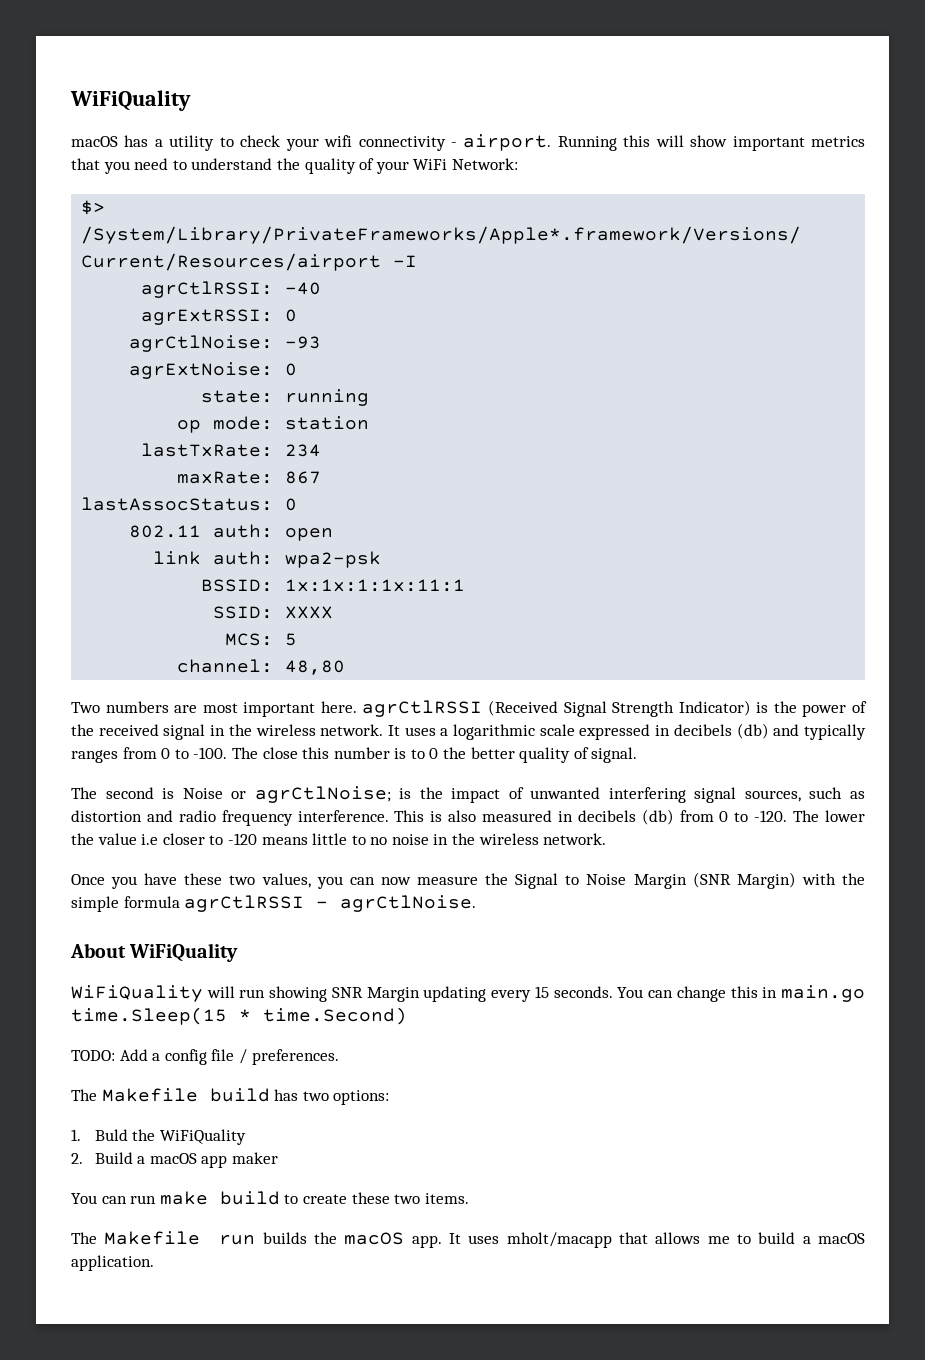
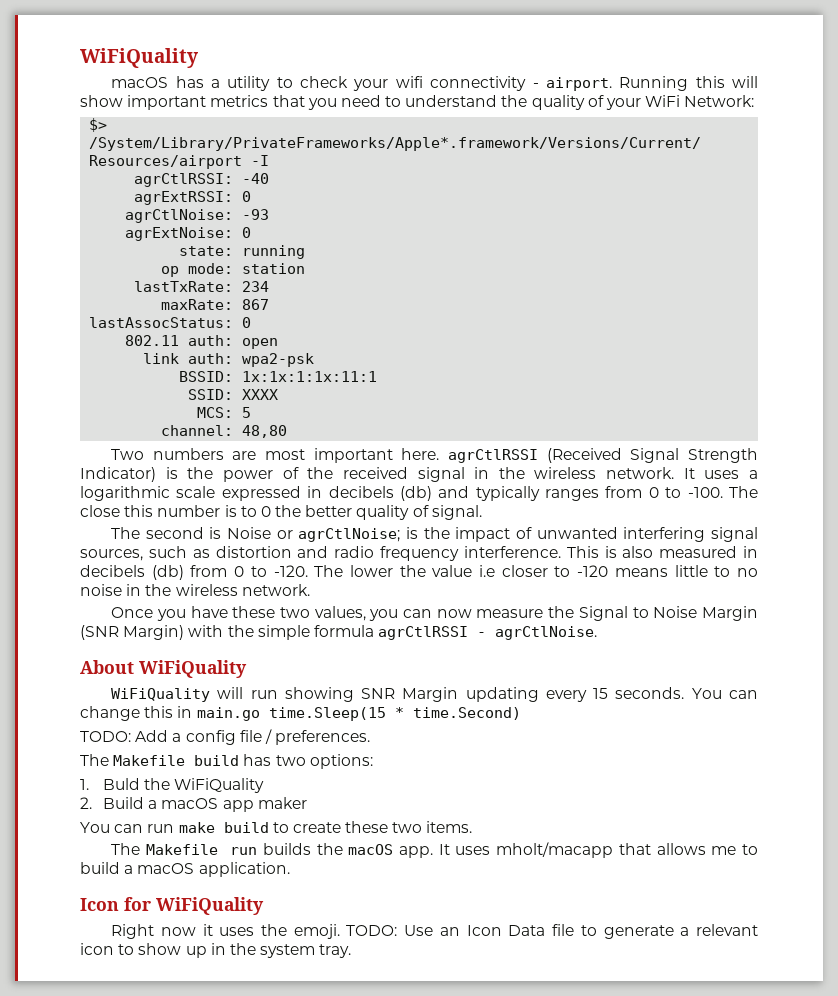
(154, 1263) none -> [80,897,264,915] [111,924,758,939] [80,943,352,958] // Icon for WiFiQuality // Right now it uses the emoji. TODO: Use an Icon Data file to generate a relevant icon to show up in the system tray.

